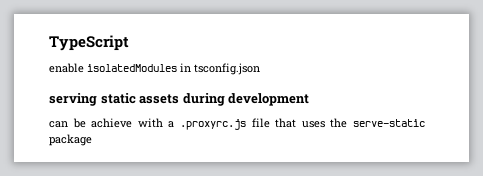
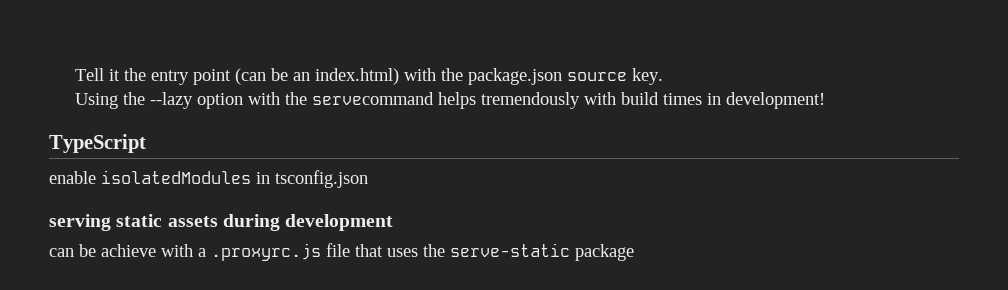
(49, 43) none -> [74,68,663,85] [74,92,825,109] Tell it the entry point (can be an index.html) with the package.json source key. // Using the --lazy option with the servecommand helps tremendously with build times in development! //

